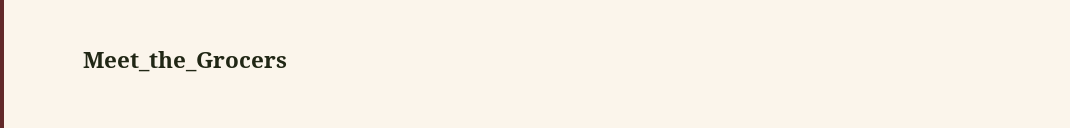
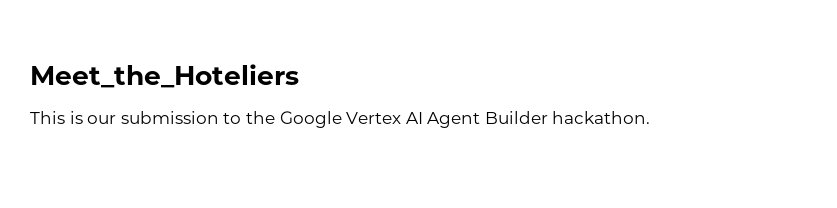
[83,51,287,72] Meet_the_Grocers -> [30,64,299,88] [30,111,651,128] Meet_the_Hoteliers // This is our submission to the Google Vertex AI Agent Builder hackathon.

